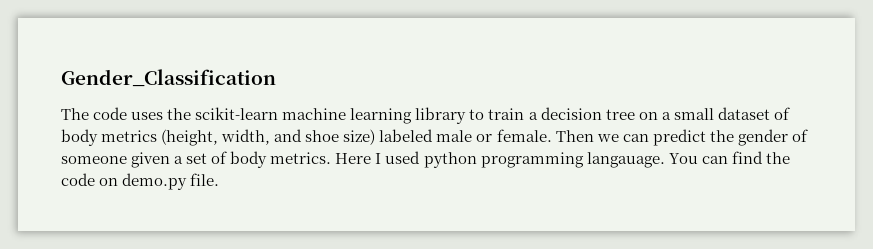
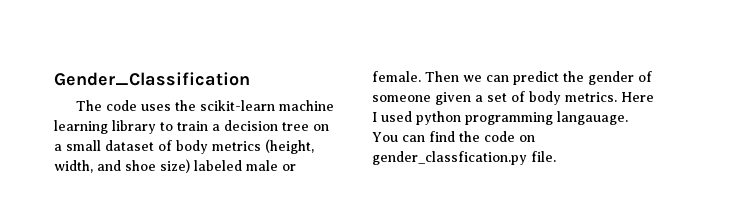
[122,173,188,190] demo.py -> [372,151,527,165] gender_classfication.py

